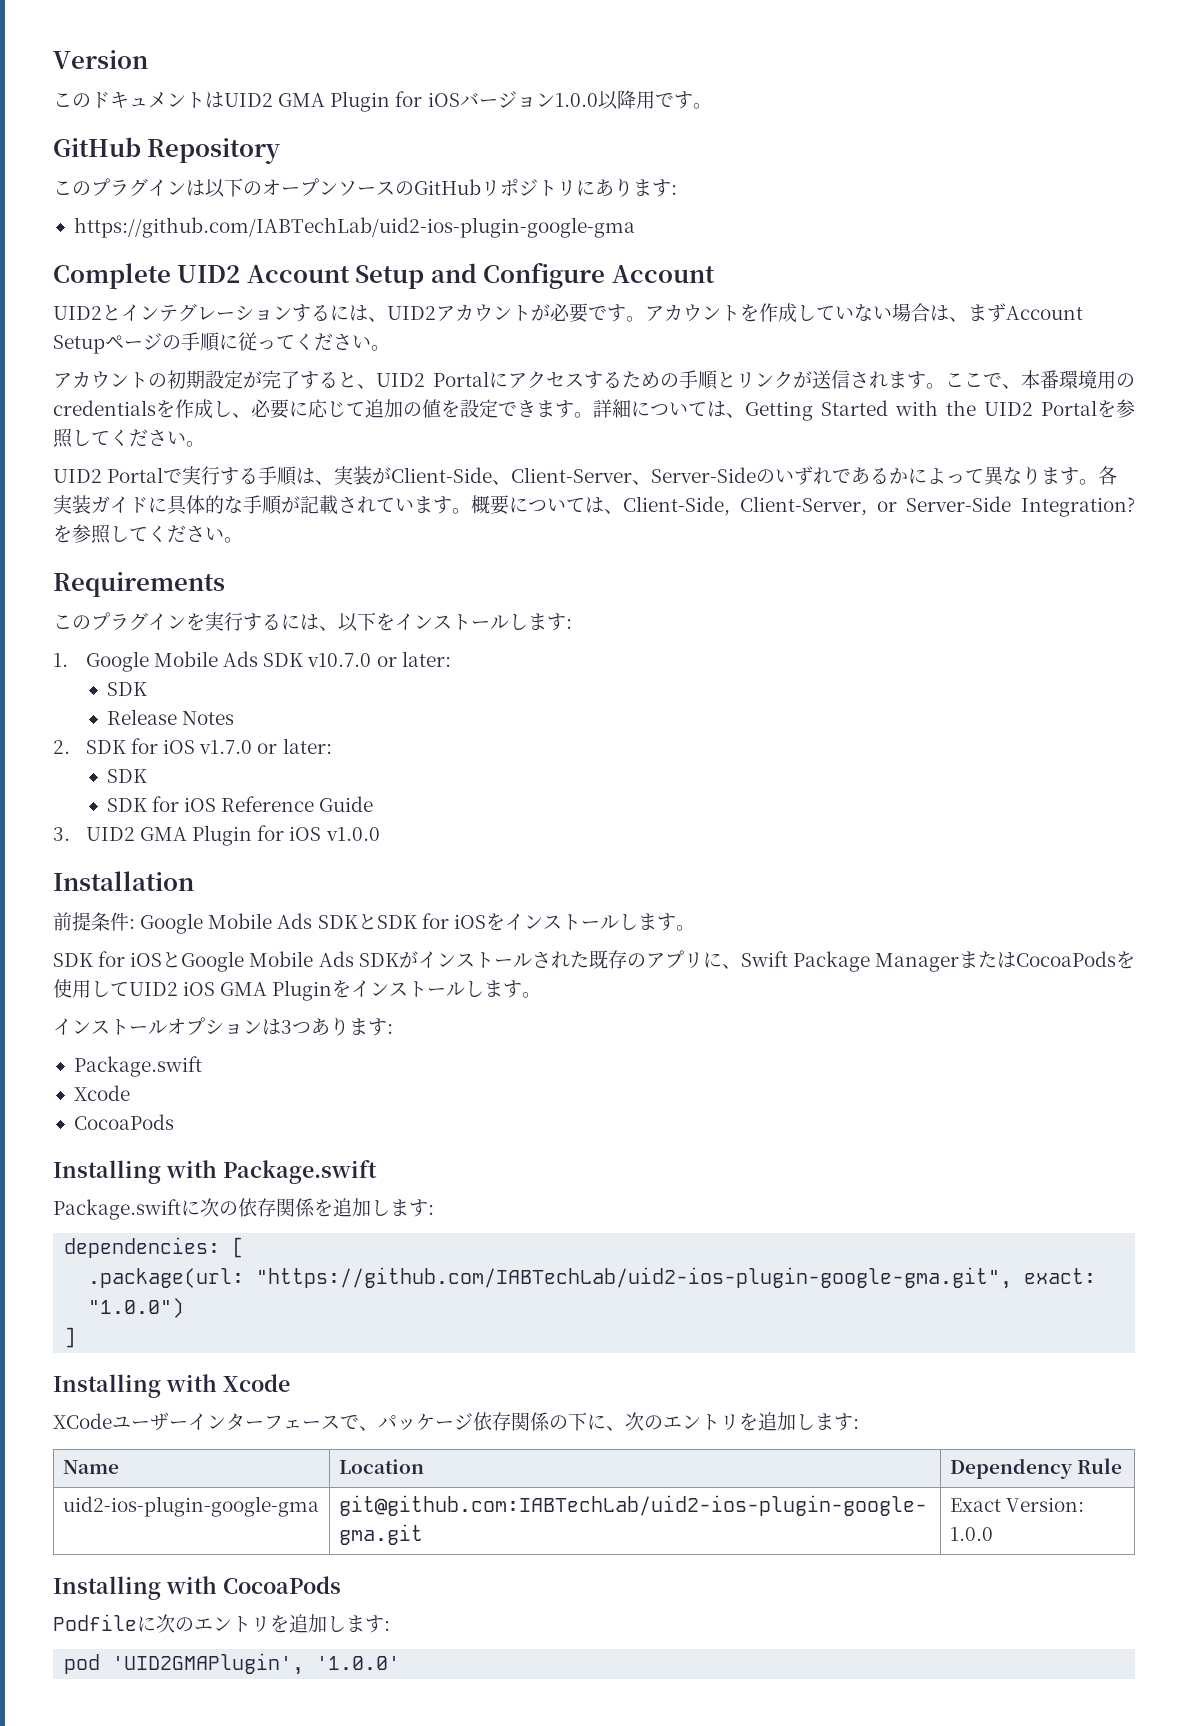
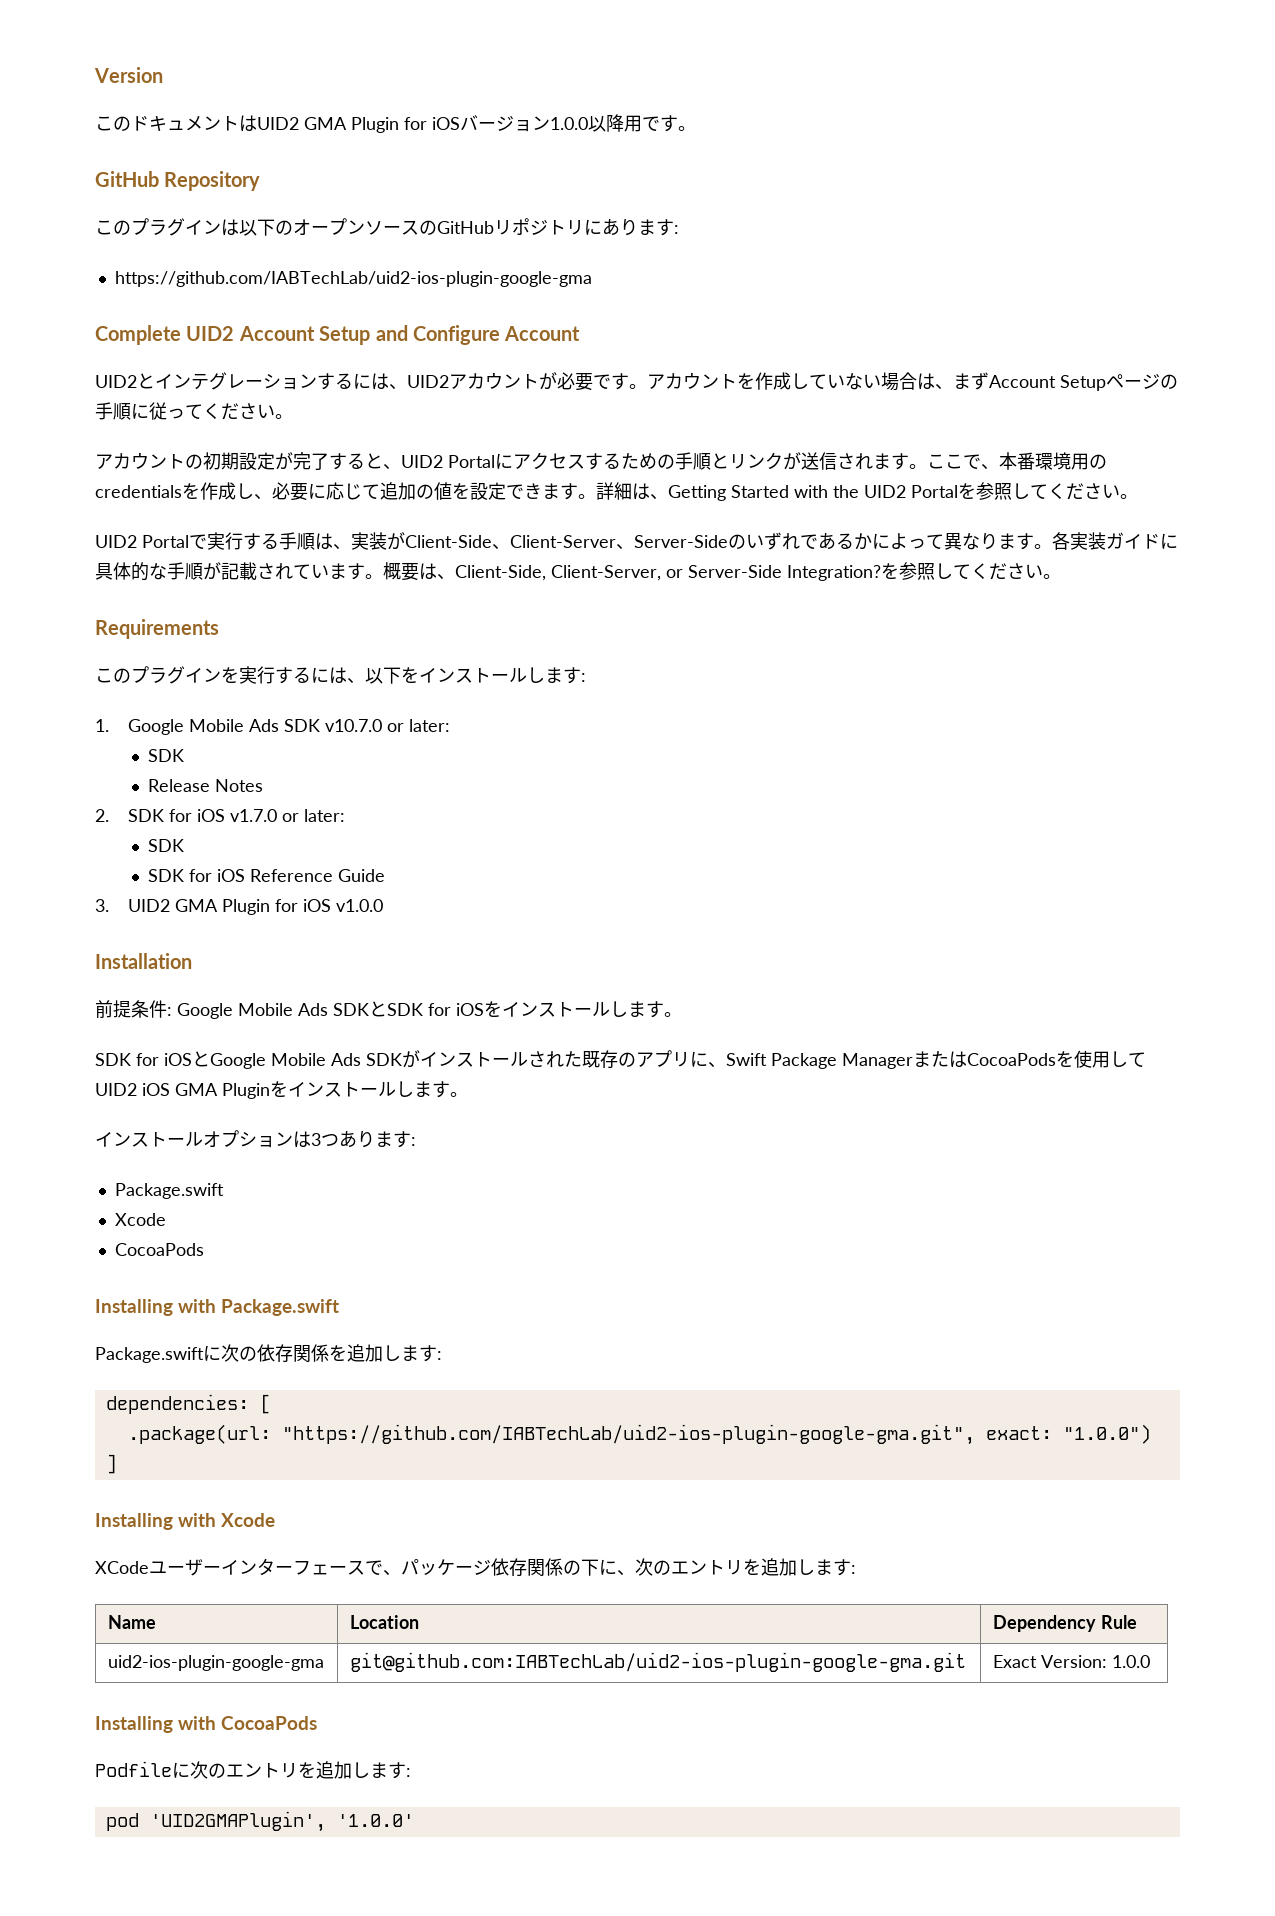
[631,401,707,417] について -> (632, 491) none
[509,497,585,513] について -> (419, 572) none

